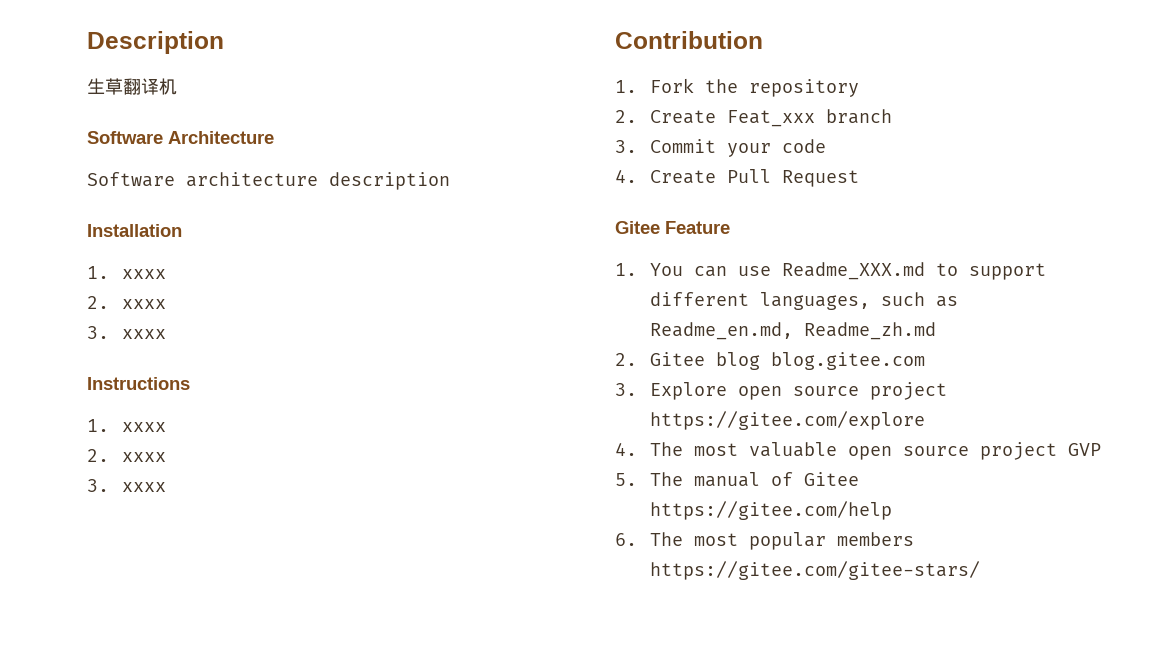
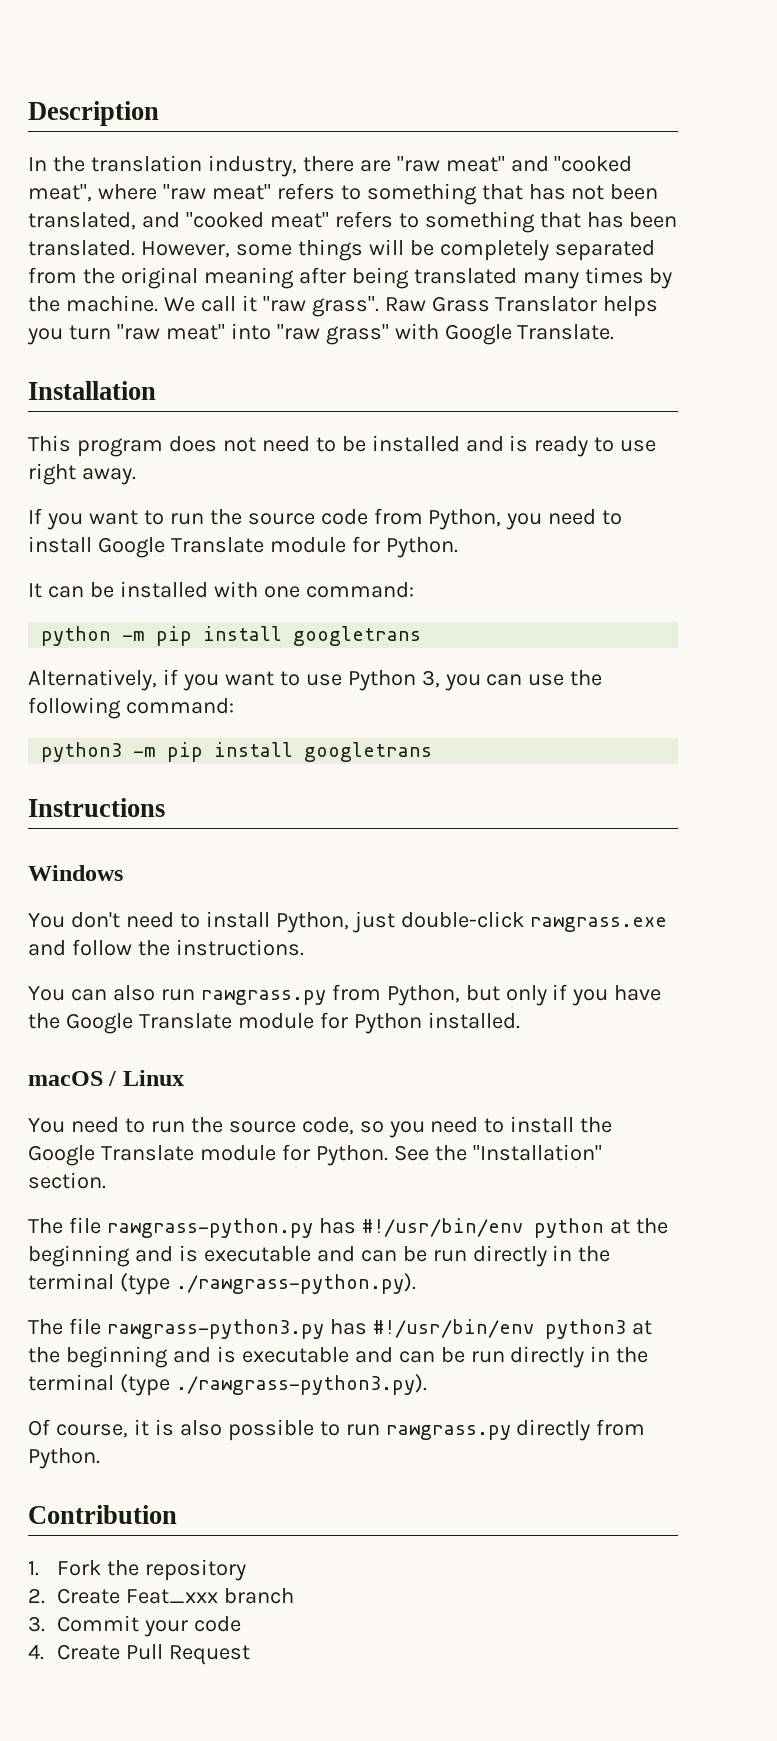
[87,78,177,95] [87,131,274,144] [87,172,450,190] [87,224,182,237] [87,266,167,279] [87,296,167,309] [87,326,167,339] [87,377,190,390] [87,419,167,432] [87,449,167,462] [87,479,167,492] 生草翻译机 // Software Architecture // Software architecture description // Installation // 1. xxxx // 2. xxxx // 3. xxxx // Instructions // 1. xxxx // 2. xxxx // 3. xxxx -> [28,155,633,177] [28,183,659,205] [28,211,678,233] [28,239,655,261] [28,267,673,289] [28,295,659,317] [27,323,615,345] [28,381,156,400] [28,435,657,457] [28,463,136,485] [28,508,623,530] [28,536,458,558] [28,581,414,598] [41,626,422,646] [28,669,603,691] [28,697,234,719] [41,742,433,762] [28,798,165,817] [28,865,123,881] [28,911,667,933] [28,939,304,956] [28,984,662,1006] [28,1012,520,1034] [28,1070,184,1086] [28,1116,613,1138] [28,1144,602,1166] [28,1172,106,1189] [28,1217,668,1238] [28,1245,611,1267] [28,1273,416,1295] [28,1318,652,1339] [28,1346,649,1368] [28,1374,427,1396] [28,1419,646,1441] [28,1448,100,1469] In the translation industry, there are "raw meat" and "cooked meat", where "raw meat" refers to something that has not been translated, and "cooked meat" refers to something that has been translated. However, some things will be completely separated from the original meaning after being translated many times by the machine. We call it "raw grass". Raw Grass Translator helps you turn "raw meat" into "raw grass" with Google Translate. // Installation // This program does not need to be installed and is ready to use right away. // If you want to run the source code from Python, you need to install Google Translate module for Python. // It can be installed with one command: // python -m pip install googletrans // Alternatively, if you want to use Python 3, you can use the following command: // python3 -m pip install googletrans // Instructions // Windows // You don't need to install Python, just double-click rawgrass.exe and follow the instructions. // You can also run rawgrass.py from Python, but only if you have the Google Translate module for Python installed. // macOS / Linux // You need to run the source code, so you need to install the Google Translate module for Python. See the "Installation" section. // The file rawgrass-python.py has #!/usr/bin/env python at the beginning and is executable and can be run directly in the terminal (type ./rawgrass-python.py). // The file rawgrass-python3.py has #!/usr/bin/env python3 at the beginning and is executable and can be run directly in the terminal (type ./rawgrass-python3.py). // Of course, it is also possible to run rawgrass.py directly from Python.
[615,221,730,234] [615,262,1047,280] [650,292,959,310] [650,322,937,340] [615,352,926,370] [615,382,948,400] [650,411,926,430] [615,442,1102,460] [615,472,860,487] [650,501,893,520] [615,532,915,550] [650,561,981,580] // Gitee Feature // 1. You can use Readme_XXX.md to support different languages, such as Readme_en.md, Readme_zh.md // 2. Gitee blog blog.gitee.com // 3. Explore open source project https://gitee.com/explore // 4. The most valuable open source project GVP // 5. The manual of Gitee https://gitee.com/help // 6. The most popular members https://gitee.com/gitee-stars/ -> (250, 1655) none

